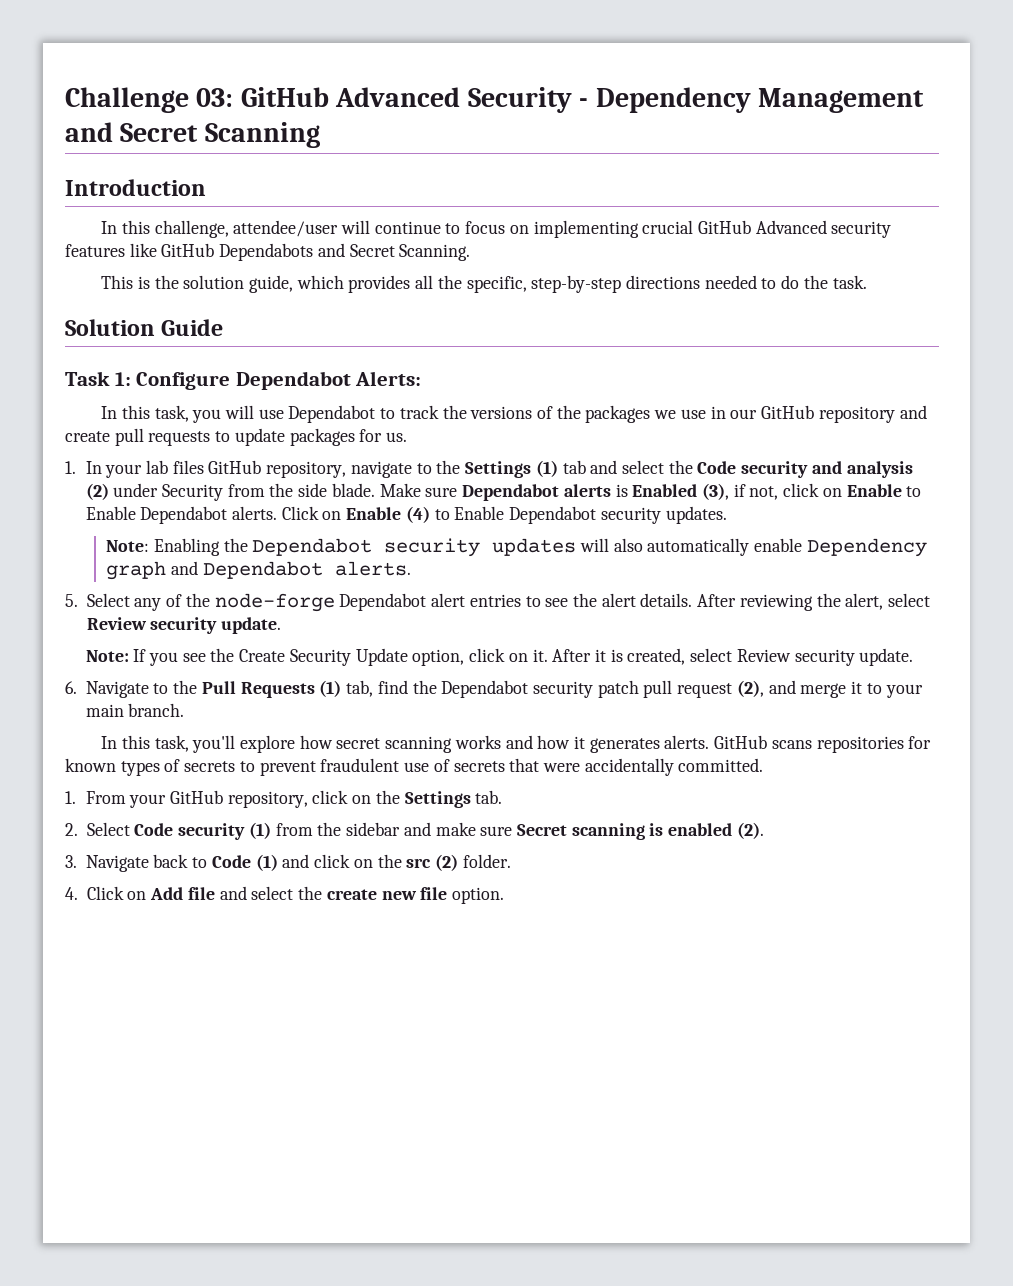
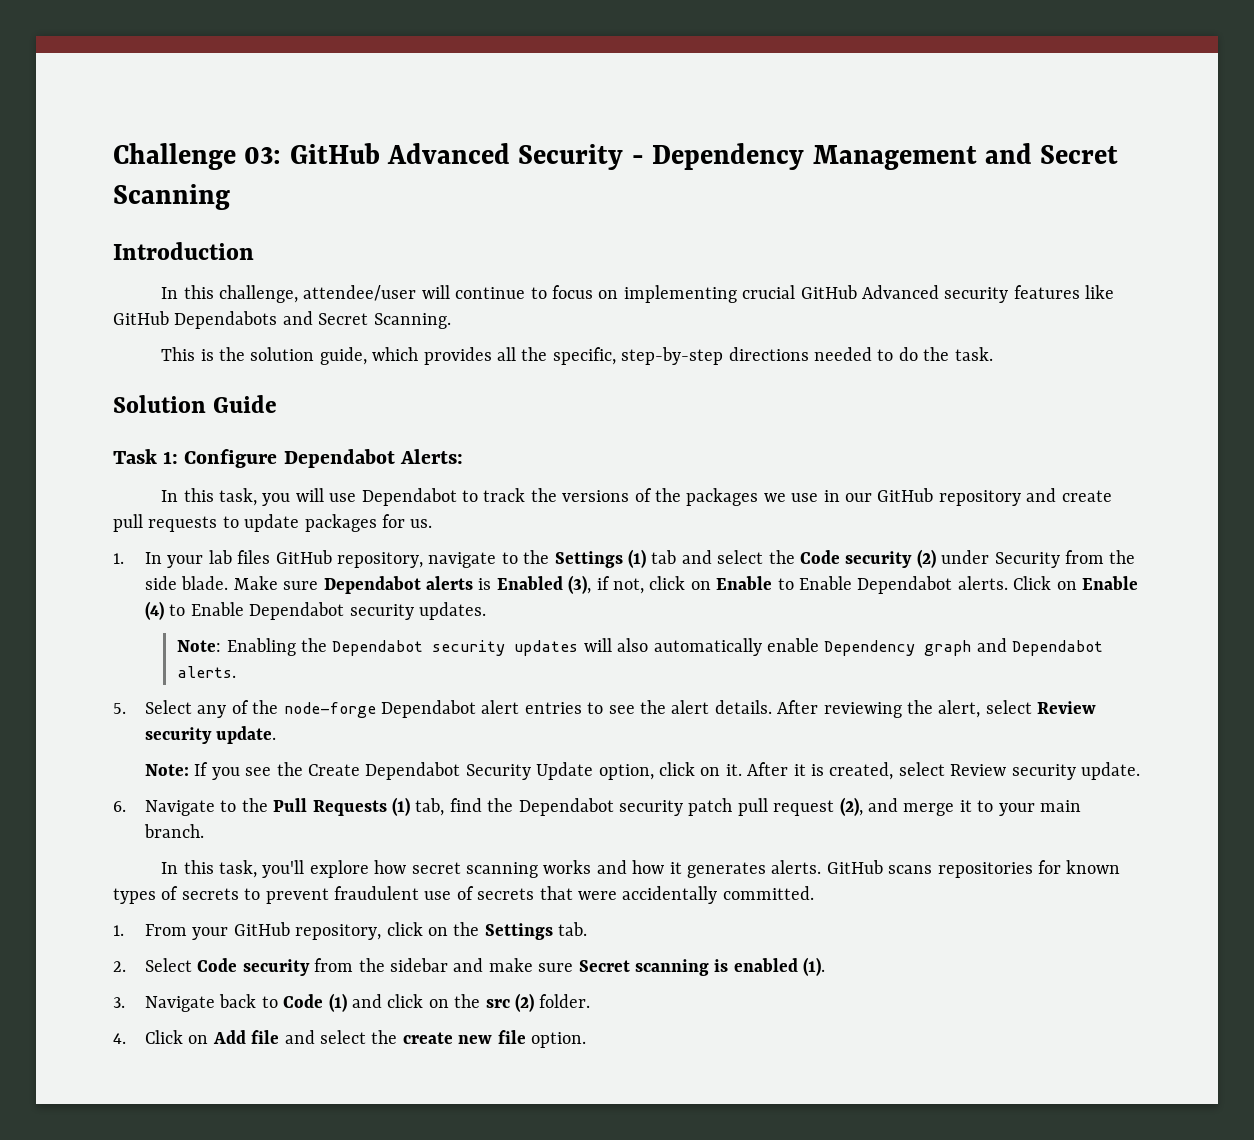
[811,461,913,478] and analysis -> (913, 559) none
(286, 655) none -> [365,762,461,780] Dependabot
[248,822,271,839] (1) -> (310, 967) none
[736,822,764,839] (2). -> [803,957,826,976] (1).

